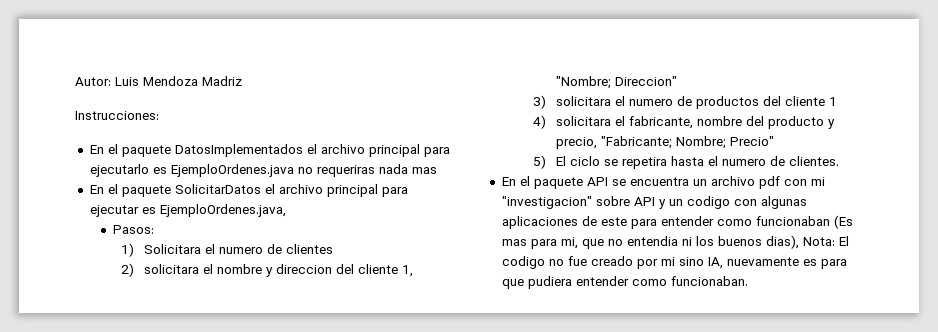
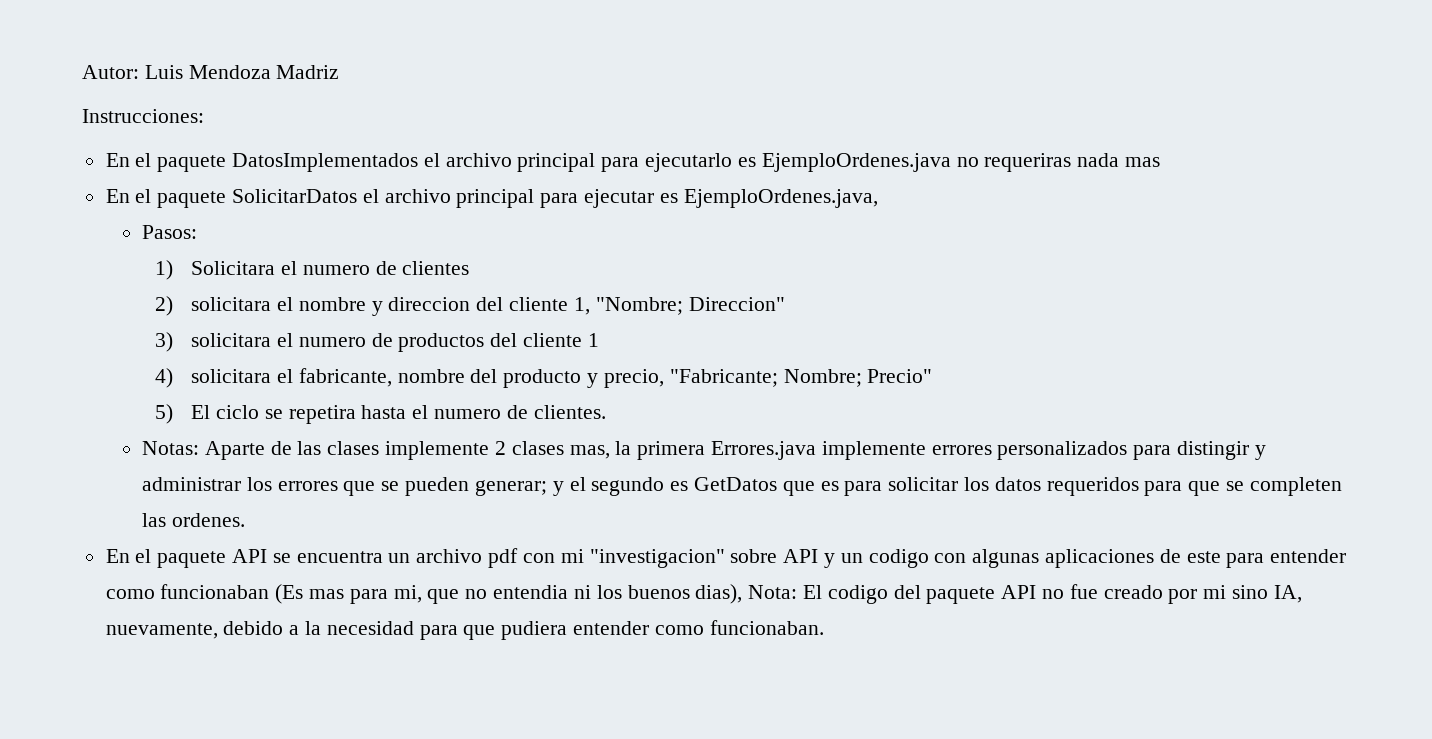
(839, 161) none -> [142,441,1266,460] [142,477,1342,496] [142,513,245,527] // Notas: Aparte de las clases implemente 2 clases mas, la primera Errores.java implemente errores personalizados para distingir y administrar los errores que se pueden generar; y el segundo es GetDatos que es para solicitar los datos requeridos para que se completen las ordenes.
(545, 262) none -> [893,585,1037,604] del paquete API
[726,257,817,266] nuevamente es -> [105,621,414,639] nuevamente, debido a la necesidad

